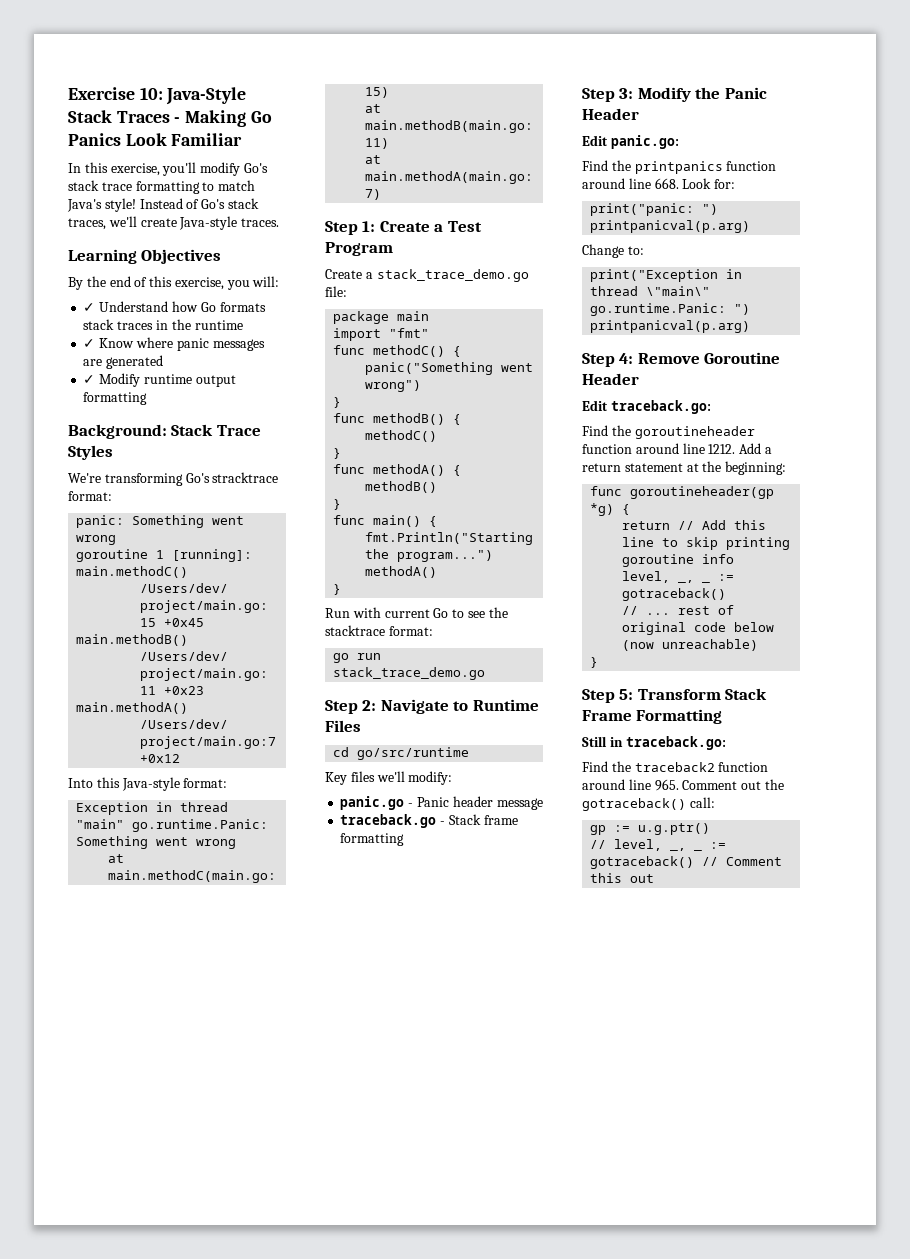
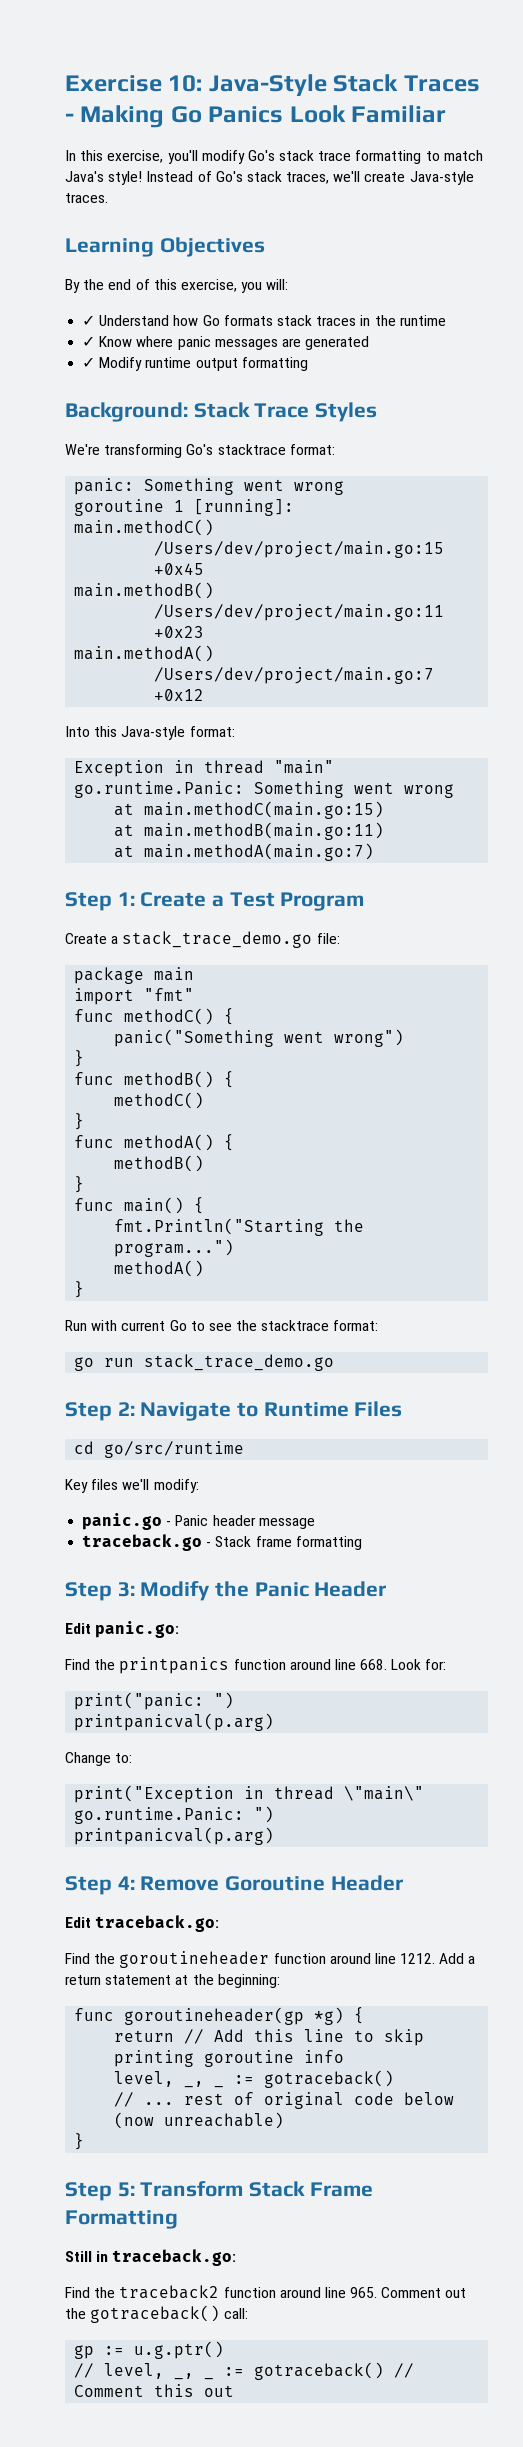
[212,472,279,483] stracktrace -> [217,444,286,455] stacktrace

